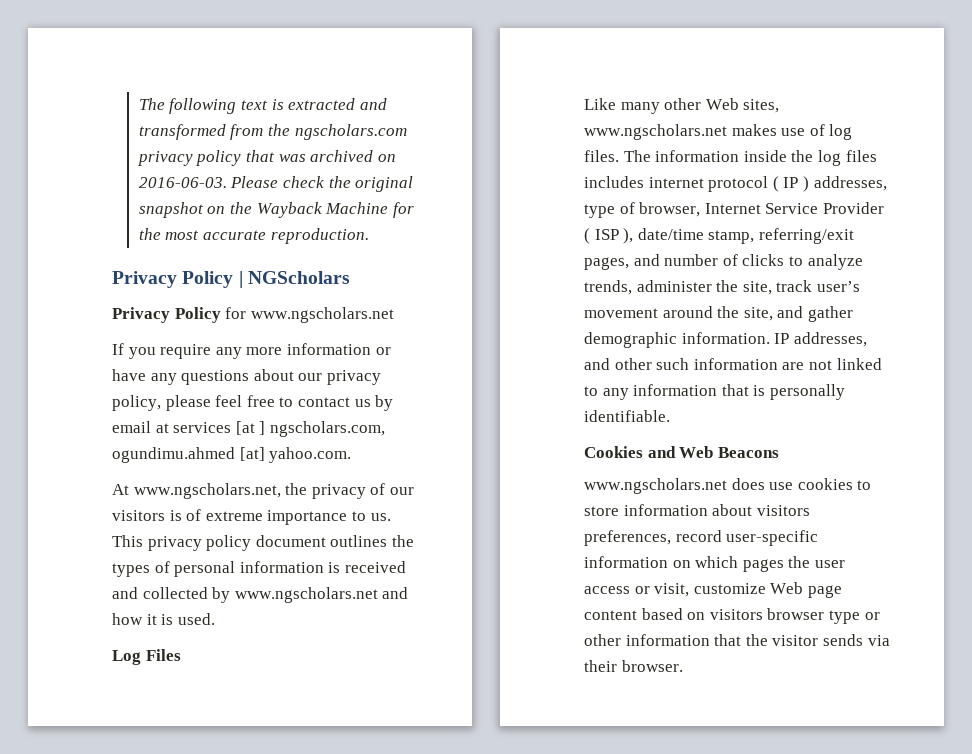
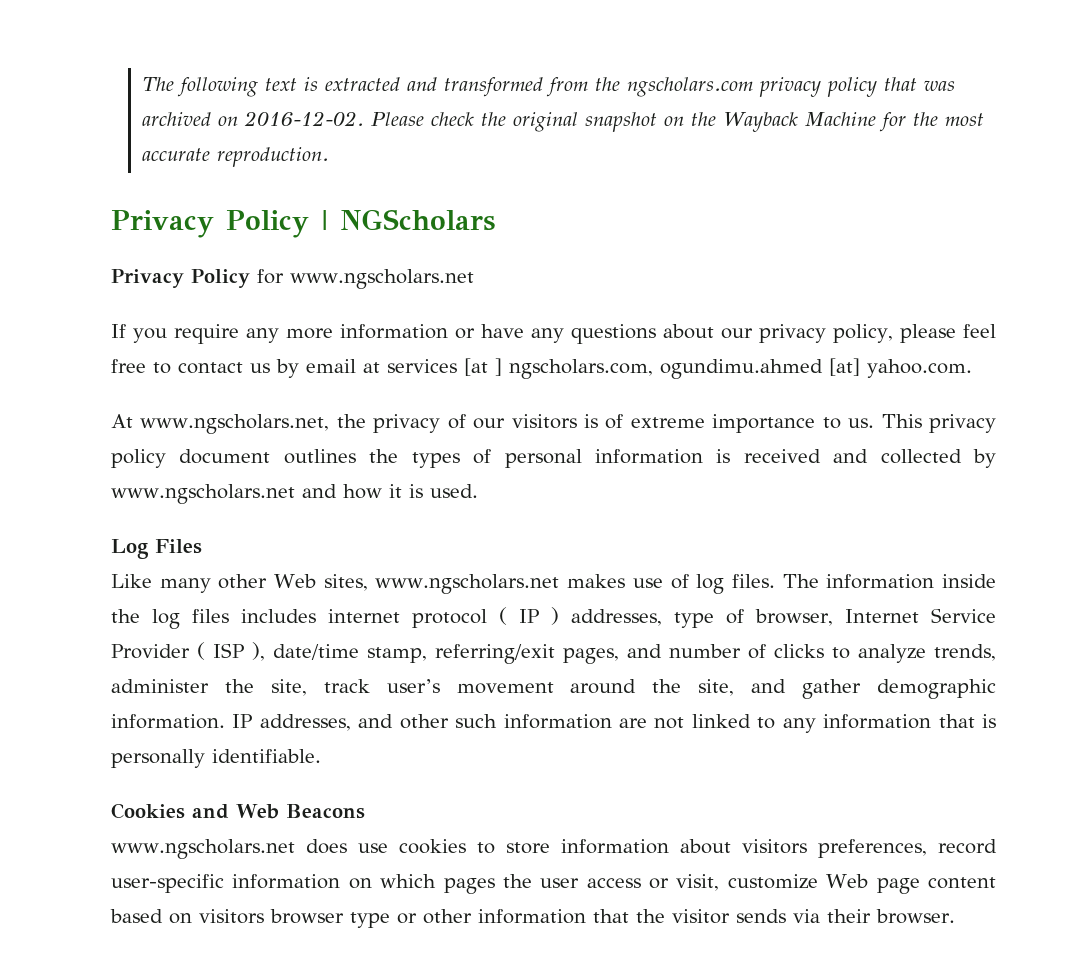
[138,177,227,188] 2016-06-03. -> [244,111,365,126] 2016-12-02.

